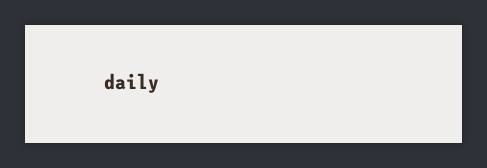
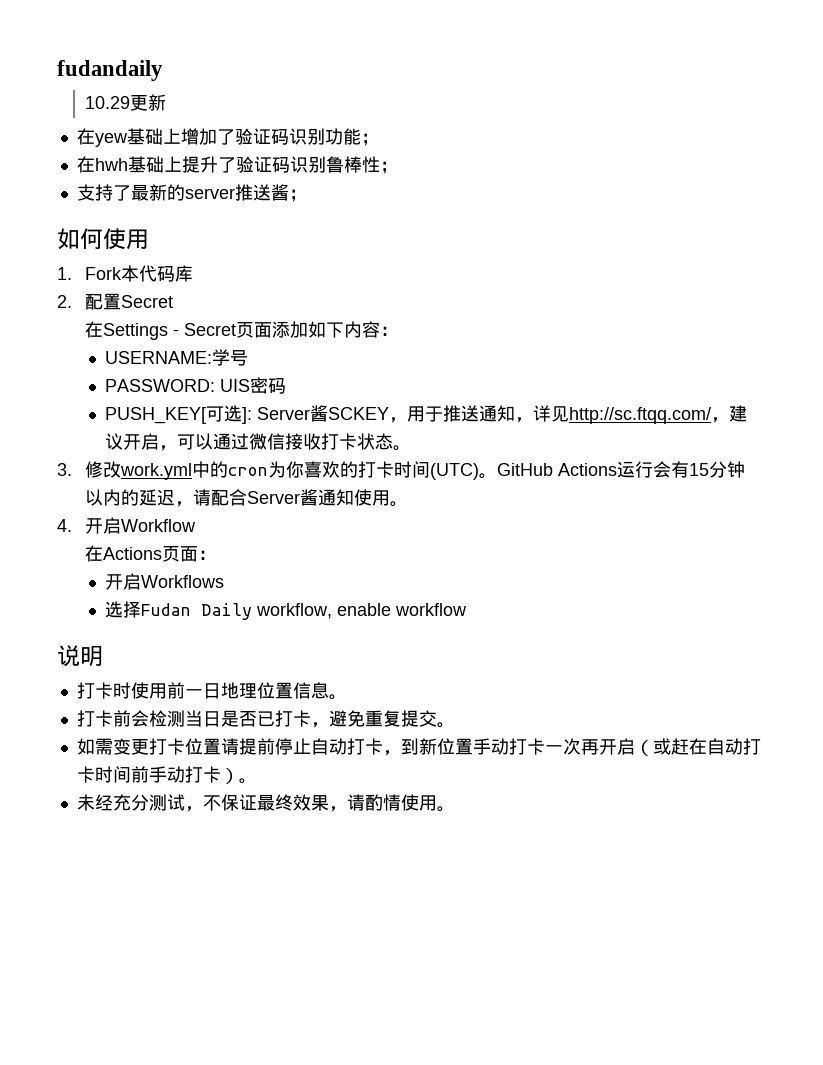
[104,73,159,93] daily -> [57,60,163,81] [85,94,167,111] [76,128,379,147] [76,156,398,174] [76,184,307,202] [57,228,149,250] [57,265,194,282] [57,293,174,310] [85,321,399,340] [104,349,248,366] [104,377,286,394] [104,405,747,424] [104,433,411,451] [57,461,746,480] [85,489,409,507] [57,517,197,534] [85,545,217,562] [104,573,224,590] [104,601,467,620] [57,645,103,667] [76,682,347,700] [76,710,455,728] [76,738,761,756] [76,766,257,784] [76,794,455,812] fudandaily // 10.29更新 // 在yew基础上增加了验证码识别功能； // 在hwh基础上提升了验证码识别鲁棒性； // 支持了最新的server推送酱； // 如何使用 // 1. Fork本代码库 // 2.配置Secret // 在Settings - Secret页面添加如下内容： // USERNAME:学号 // PASSWORD: UIS密码 // PUSH_KEY[可选]: Server酱SCKEY，用于推送通知，详见http://sc.ftqq.com/，建议开启，可以通过微信接收打卡状态。 // 3.修改work.yml中的cron为你喜欢的打卡时间(UTC)。GitHub Actions运行会有15分钟以内的延迟，请配合Server酱通知使用。 // 4.开启Workflow // 在Actions页面： // 开启Workflows // 选择Fudan Daily workflow, enable workflow // 说明 // 打卡时使用前一日地理位置信息。 // 打卡前会检测当日是否已打卡，避免重复提交。 // 如需变更打卡位置请提前停止自动打卡，到新位置手动打卡一次再开启（或赶在自动打卡时间前手动打卡）。 // 未经充分测试，不保证最终效果，请酌情使用。

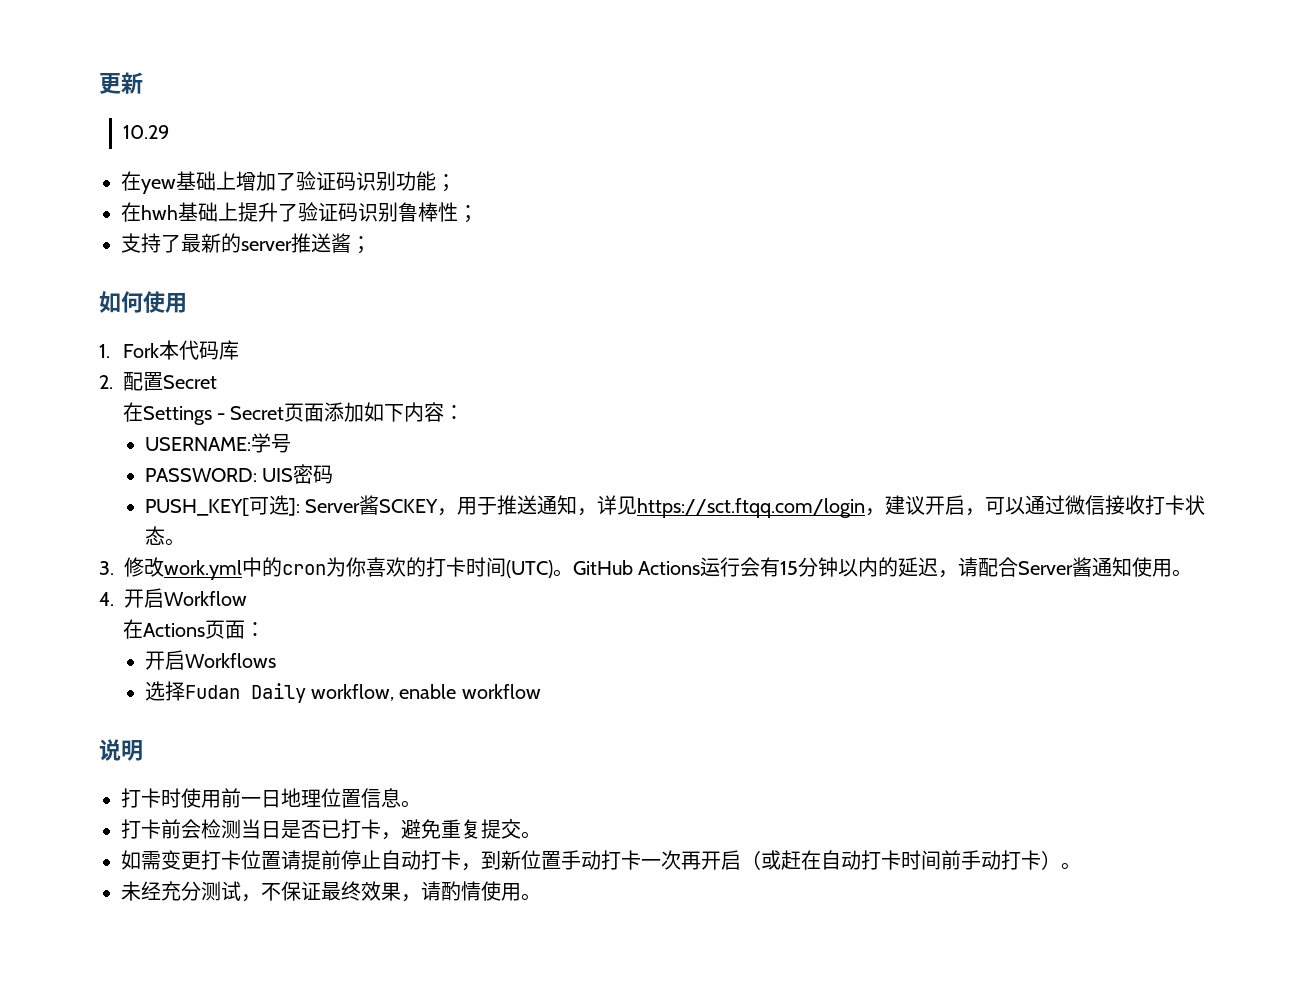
[57,60,163,81] fudandaily -> [99,72,143,94] 更新
[130,94,167,111] 更新 -> (169, 132) none
[568,407,711,424] http://sc.ftqq.com/ -> [636,498,865,518] https://sct.ftqq.com/login

